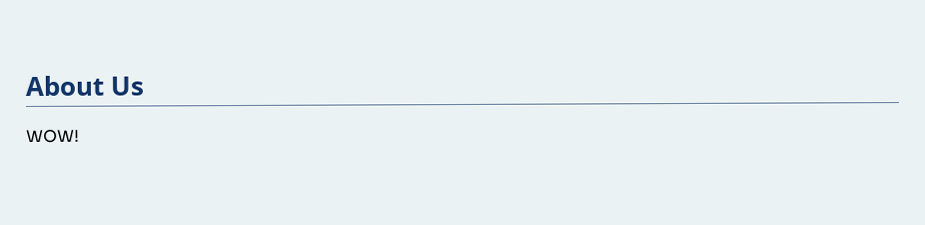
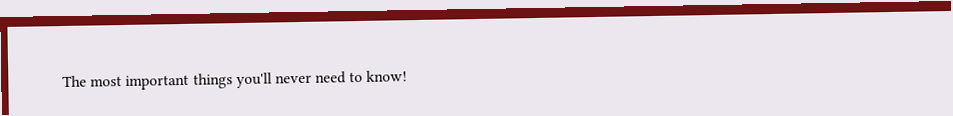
[25,75,145,96] [26,129,80,143] About Us // WOW! -> [62,70,408,90] The most important things you'll never need to know!

